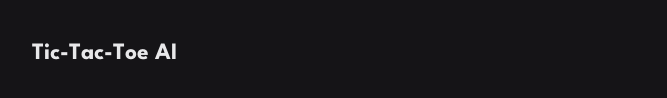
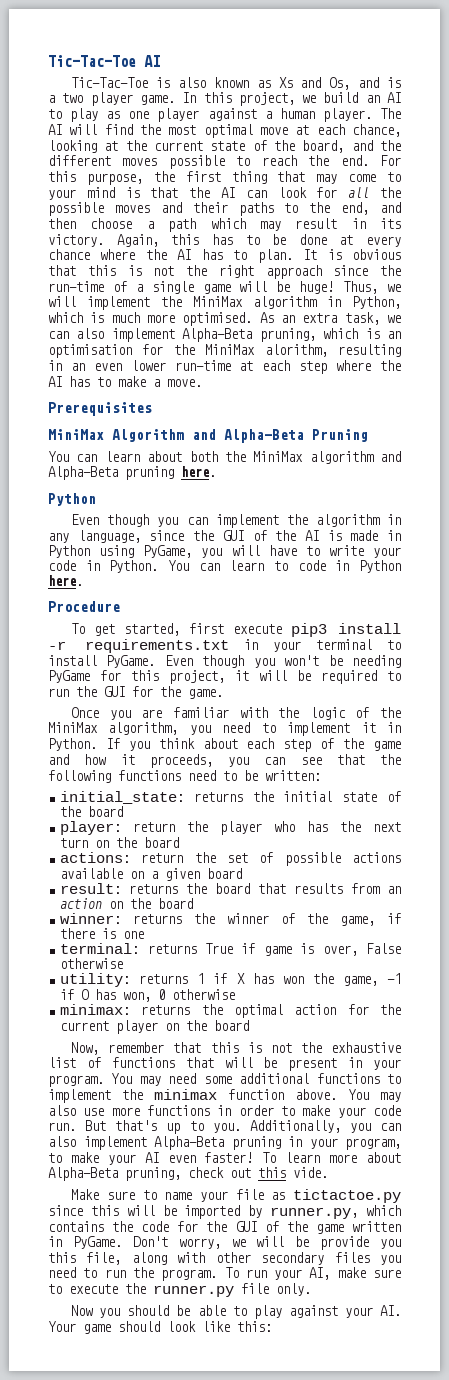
(178, 51) none -> [71,77,402,90] [48,92,402,106] [48,108,401,122] [48,124,401,138] [48,140,401,153] [48,155,401,169] [48,171,401,185] [48,187,402,200] [48,202,401,216] [48,218,401,232] [48,234,401,247] [48,249,402,263] [48,265,401,279] [48,281,401,294] [48,296,401,310] [48,312,401,326] [48,328,401,342] [48,344,401,358] [48,360,401,374] [48,376,202,387] [48,402,152,416] [48,429,368,443] [48,451,401,464] [48,466,216,480] [48,493,96,506] [71,514,401,528] [48,530,401,543] [48,545,401,558] [48,560,401,573] [48,575,83,586] [48,601,120,612] [71,623,402,637] [48,639,401,653] [48,655,401,668] [48,670,401,684] [48,686,223,699] [71,707,401,720] [48,722,401,736] [48,738,402,752] [48,754,401,768] [48,770,321,783] [60,791,401,804] [60,806,124,817] [60,821,401,835] [60,837,180,848] [60,852,401,866] [60,868,243,881] [60,883,401,894] [60,898,194,909] [60,913,401,926] [60,928,145,939] [60,943,401,956] [60,958,124,969] [60,973,401,987] [60,989,236,1002] [60,1004,401,1018] [60,1020,250,1034] [71,1042,401,1055] [48,1057,401,1071] [48,1073,401,1087] [48,1089,401,1103] [48,1105,401,1118] [48,1120,401,1134] [48,1136,401,1150] [48,1152,401,1165] [48,1167,328,1181] [71,1189,401,1203] [48,1205,401,1219] [48,1221,401,1234] [48,1236,401,1250] [48,1252,401,1265] [48,1267,402,1281] [48,1283,311,1297] [71,1305,401,1319] [48,1321,272,1334] // Tic-Tac-Toe is also known as Xs and Os, and is a two player game. In this project, we build an AI to play as one player against a human player. The AI will find the most optimal move at each chance, looking at the current state of the board, and the different moves possible to reach the end. For this purpose, the first thing that may come to your mind is that the AI can look for all the possible moves and their paths to the end, and then choose a path which may result in its victory. Again, this has to be done at every chance where the AI has to plan. It is obvious that this is not the right approach since the run-time of a single game will be huge! Thus, we will implement the MiniMax algorithm in Python, which is much more optimised. As an extra task, we can also implement Alpha-Beta pruning, which is an optimisation for the MiniMax alorithm, resulting in an even lower run-time at each step where the AI has to make a move. // Prerequisites // MiniMax Algorithm and Alpha-Beta Pruning // You can learn about both the MiniMax algorithm and Alpha-Beta pruning here. // Python // Even though you can implement the algorithm in any language, since the GUI of the AI is made in Python using PyGame, you will have to write your code in Python. You can learn to code in Python here. // Procedure // To get started, first execute pip3 install -r requirements.txt in your terminal to install PyGame. Even though you won't be needing PyGame for this project, it will be required to run the GUI for the game. // Once you are familiar with the logic of the MiniMax algorithm, you need to implement it in Python. If you think about each step of the game and how it proceeds, you can see that the following functions need to be written: // initial_state: returns the initial state of the board // player: return the player who has the next turn on the board // actions: return the set of possible actions available on a given board // result: returns the board that results from an action on the board // winner: returns the winner of the game, if there is one // terminal: returns True if game is over, False otherwise // utility: returns 1 if X has won the game, -1 if O has won, 0 otherwise // minimax: returns the optimal action for the current player on the board // Now, remember that this is not the exhaustive list of functions that will be present in your program. You may need some additional functions to implement the minimax function above. You may also use more functions in order to make your code run. But that's up to you. Additionally, you can also implement Alpha-Beta pruning in your program, to make your AI even faster! To learn more about Alpha-Beta pruning, check out this vide. // Make sure to name your file as tictactoe.py since this will be imported by runner.py, which contains the code for the GUI of the game written in PyGame. Don't worry, we will be provide you this file, along with other secondary files you need to run the program. To run your AI, make sure to execute the runner.py file only. // Now you should be able to play against your AI. Your game should look like this:

